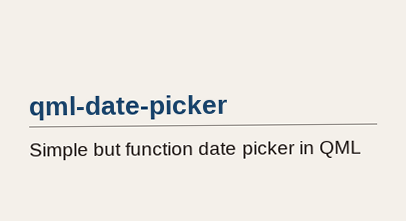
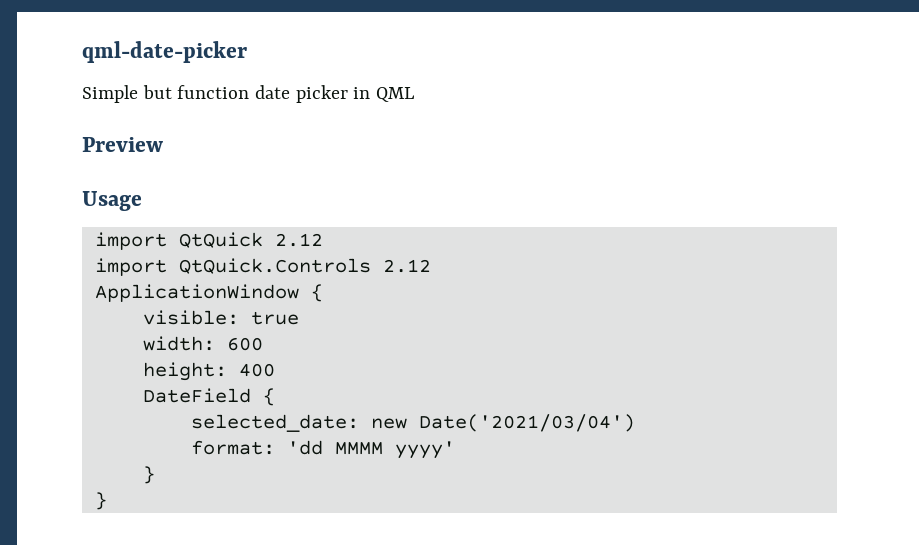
(362, 149) none -> [82,137,163,152] [82,191,142,211] [94,232,323,250] [94,258,431,276] [94,284,323,302] [142,310,299,325] [142,336,263,351] [142,362,275,381] [142,388,275,406] [190,414,635,432] [190,440,455,459] [142,466,155,484] [94,492,107,510] // Preview // Usage // import QtQuick 2.12 // import QtQuick.Controls 2.12 // ApplicationWindow { // visible: true // width: 600 // height: 400 // DateField { // selected_date: new Date('2021/03/04') // format: 'dd MMMM yyyy' // } // }

